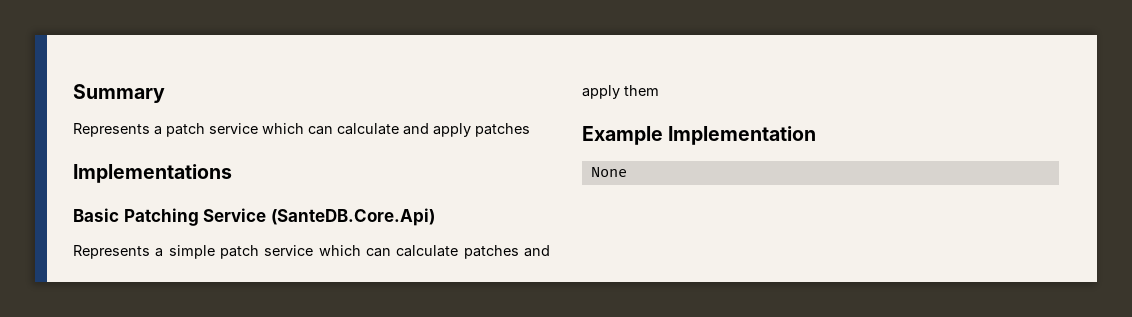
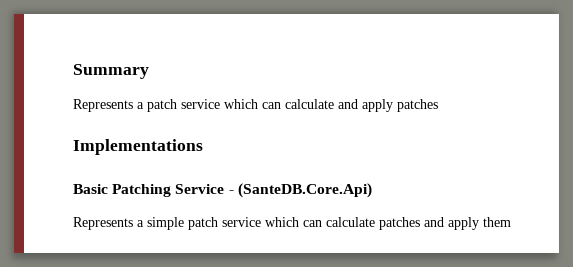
(267, 215) none -> [228,190,234,194] -
[582,126,817,145] [590,167,627,177] // Example Implementation // None -> (511, 222) none

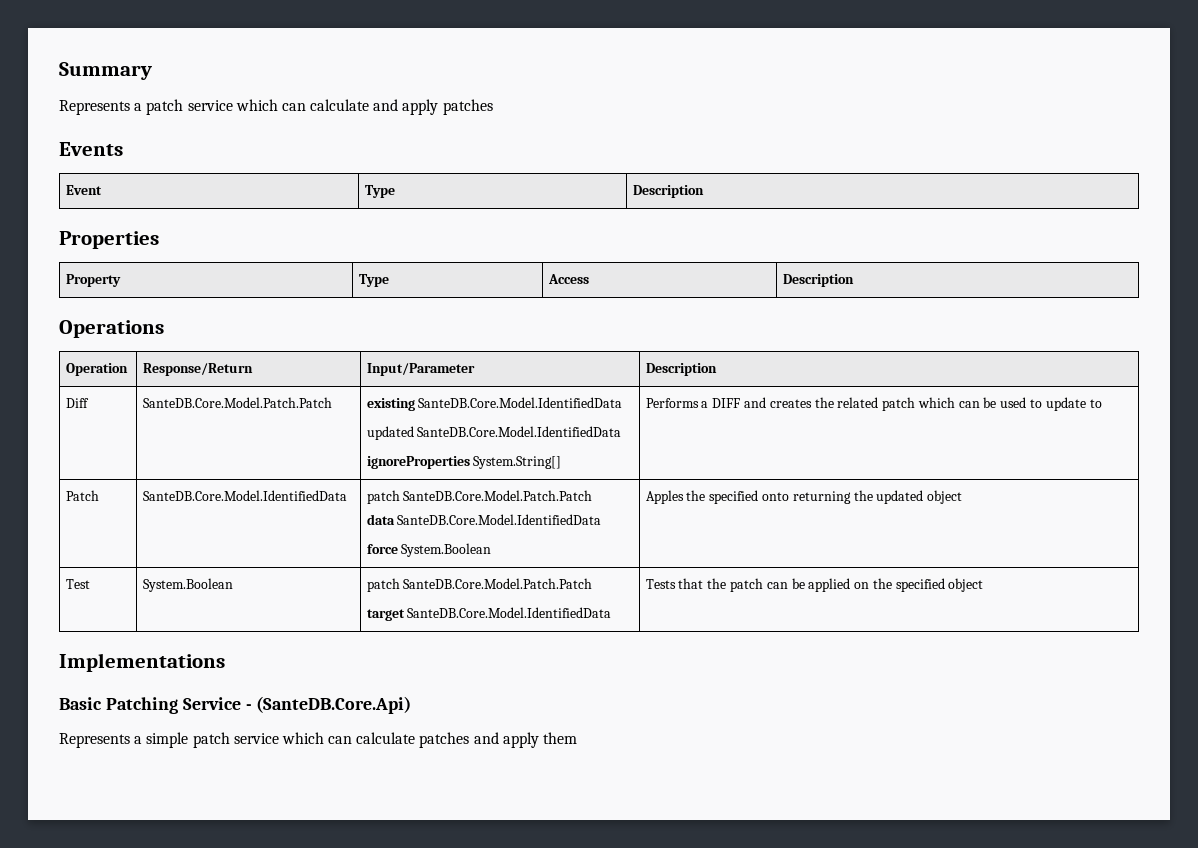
(438, 105) none -> [59,142,123,156] [65,185,102,195] [364,185,395,198] [632,185,704,198] [59,231,159,249] [65,274,121,287] [358,274,389,287] [547,274,589,284] [782,274,854,287] [59,320,164,338] [65,363,128,376] [142,363,253,376] [366,363,475,376] [645,363,717,376] [65,398,89,408] [142,397,332,408] [366,397,623,411] [366,426,622,440] [366,456,562,469] [645,397,1102,411] [65,490,99,501] [142,490,347,501] [366,490,593,504] [366,514,602,525] [366,543,492,557] [645,490,963,504] [65,579,90,589] [142,578,233,592] [366,578,593,592] [366,607,612,621] [645,578,984,592] // Events // Event | Type | Description // Properties // Property | Type | Access | Description // Operations // Operation | Response/Return | Input/Parameter | Description // Diff | SanteDB.Core.Model.Patch.Patch | existing SanteDB.Core.Model.IdentifiedData // updated SanteDB.Core.Model.IdentifiedData // ignoreProperties System.String[] | Performs a DIFF and creates the related patch which can be used to update to // Patch | SanteDB.Core.Model.IdentifiedData | patch SanteDB.Core.Model.Patch.Patch // data SanteDB.Core.Model.IdentifiedData // force System.Boolean | Apples the specified onto returning the updated object // Test | System.Boolean | patch SanteDB.Core.Model.Patch.Patch // target SanteDB.Core.Model.IdentifiedData | Tests that the patch can be applied on the specified object

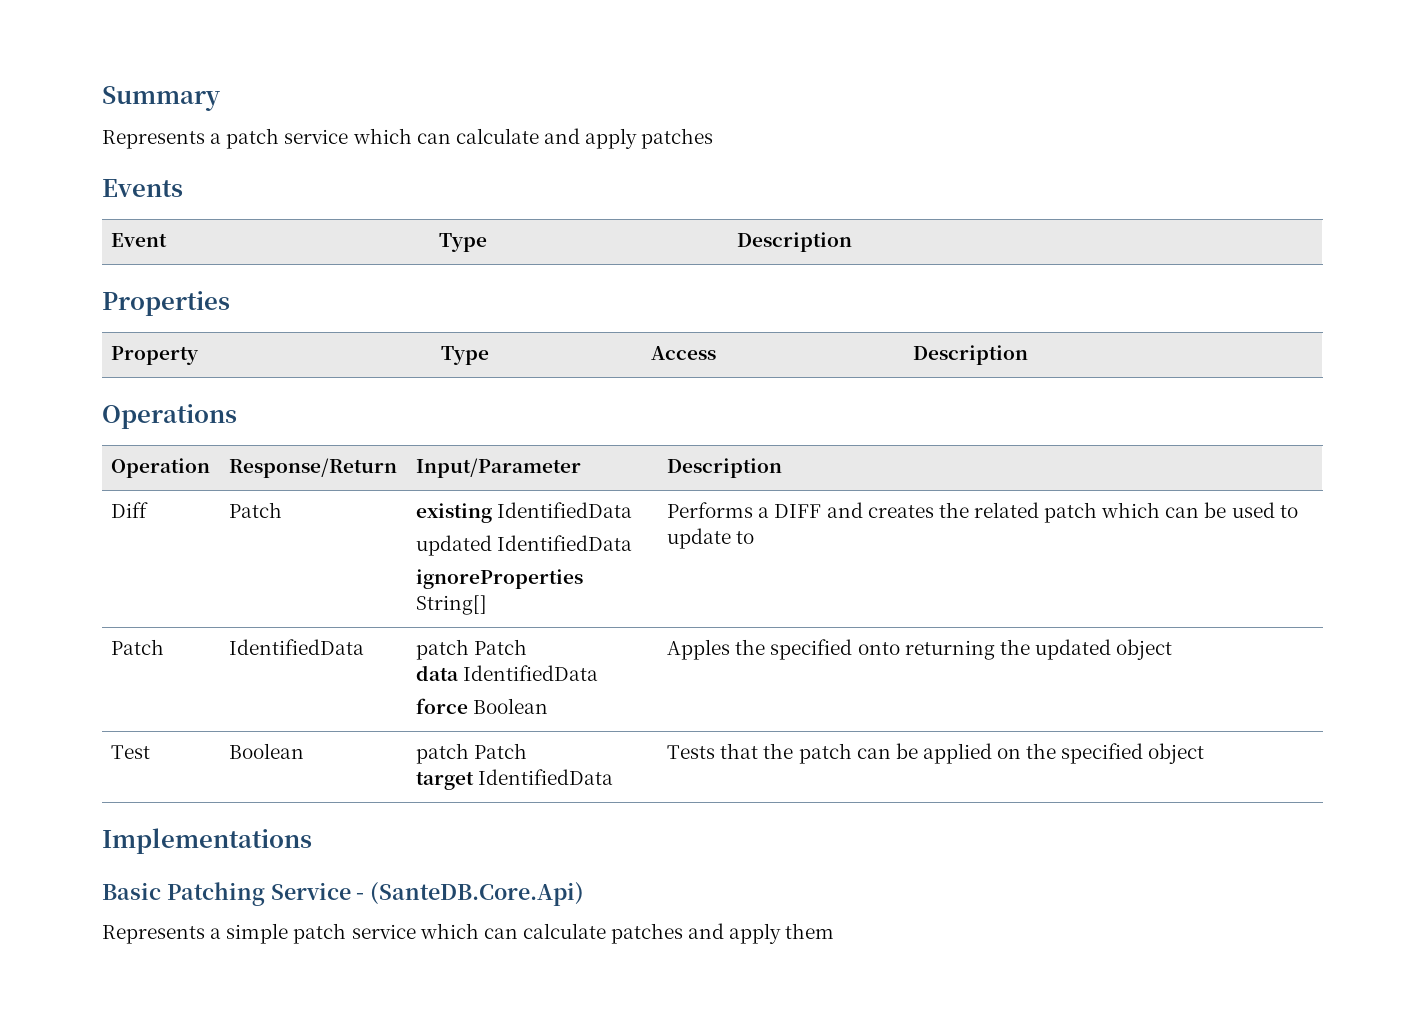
[142,397,332,408] SanteDB.Core.Model.Patch.Patch -> [229,502,283,518] Patch
[418,397,623,408] [366,426,622,440] SanteDB.Core.Model.IdentifiedData // updated SanteDB.Core.Model.IdentifiedData -> [497,502,633,518] [416,535,633,556] IdentifiedData // updated IdentifiedData
[473,456,562,469] System.String[] -> [416,595,488,615] String[]
[142,490,347,501] [366,490,593,504] SanteDB.Core.Model.IdentifiedData | patch SanteDB.Core.Model.Patch.Patch -> [229,639,365,655] [416,639,528,660] IdentifiedData | patch Patch
[397,514,602,525] SanteDB.Core.Model.IdentifiedData -> [463,665,599,681] IdentifiedData
[401,543,492,557] System.Boolean -> [473,698,549,714] Boolean
[142,578,233,592] [366,578,593,592] System.Boolean | patch SanteDB.Core.Model.Patch.Patch -> [229,743,305,759] [416,743,528,764] Boolean | patch Patch
[407,607,612,618] SanteDB.Core.Model.IdentifiedData -> [478,769,614,785] IdentifiedData

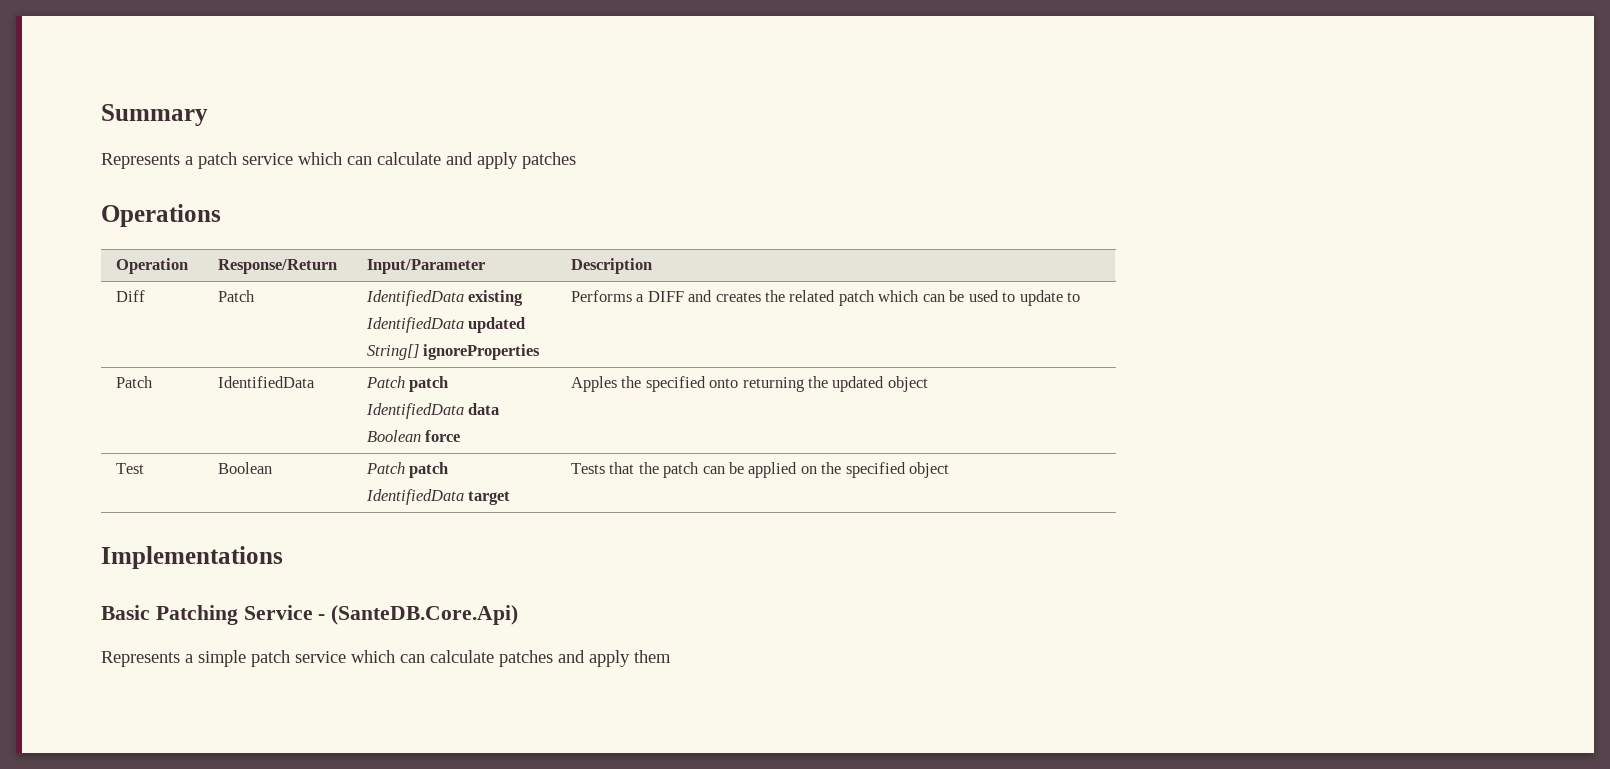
[102,179,183,197] [111,233,168,247] [439,233,488,252] [737,232,853,252] [102,291,230,316] [111,346,200,365] [441,346,490,365] [651,346,717,360] [913,345,1029,365] // Events // Event | Type | Description // Properties // Property | Type | Access | Description -> (576, 160) none
(283, 510) none -> [365,290,464,306] IdentifiedData
[497,502,633,518] [416,535,633,556] IdentifiedData // updated IdentifiedData // -> [365,317,526,333] [366,344,419,360] // IdentifiedData updated // String[]
[416,595,488,615] String[] -> (541, 352) none
[416,639,528,660] patch Patch // -> [365,376,449,392] [365,403,464,419] Patch patch // IdentifiedData
[463,665,599,681] IdentifiedData // -> [366,430,421,442] // Boolean
[473,698,549,714] Boolean -> (461, 436) none
[416,743,528,764] patch Patch // -> [365,462,449,478] [365,489,464,505] Patch patch // IdentifiedData
[478,769,614,785] IdentifiedData -> (511, 498) none

